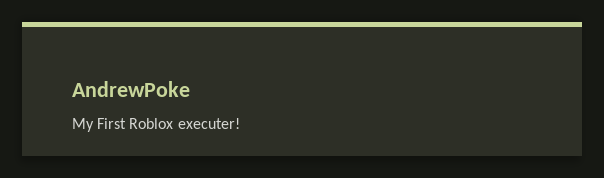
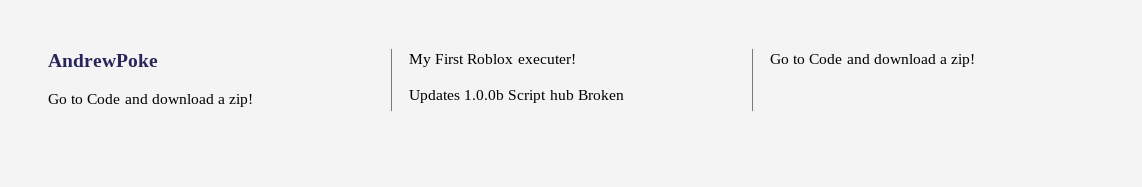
[72,118,240,132] My First Roblox executer! -> [48,94,254,107] [409,54,576,67] [409,90,624,103] [770,54,976,67] Go to Code and download a zip! // My First Roblox executer! // Updates 1.0.0b Script hub Broken // Go to Code and download a zip!

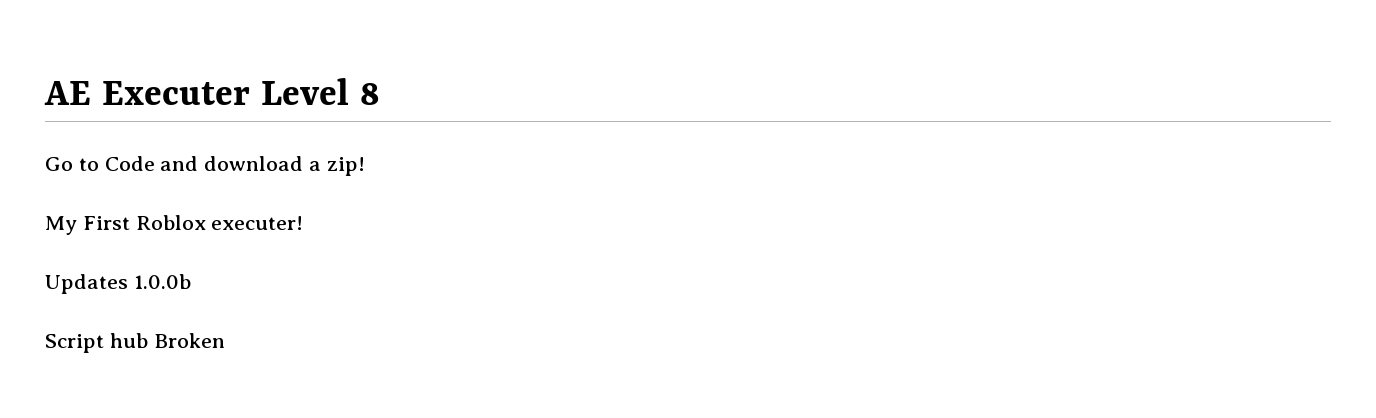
[48,54,158,67] AndrewPoke -> [44,78,380,105] AE Executer Level 8
(505, 95) none -> (191, 281) //
[770,54,976,67] // Go to Code and download a zip! -> (225, 340) none

